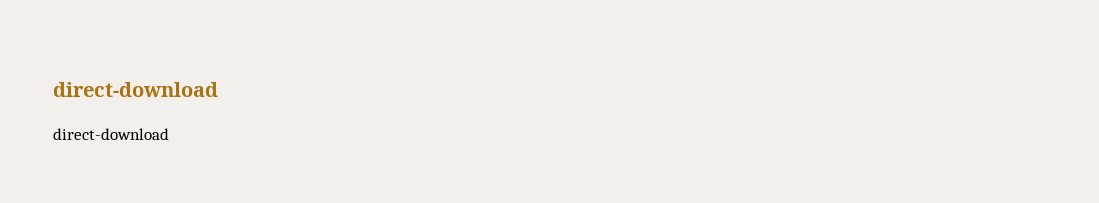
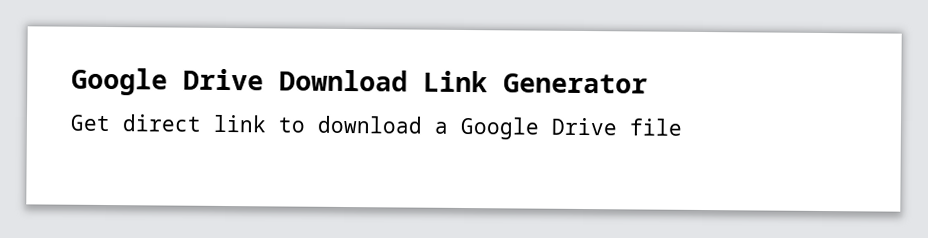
[53,82,218,97] [53,128,169,140] direct-download // direct-download -> [71,67,648,96] [70,114,683,140] Google Drive Download Link Generator // Get direct link to download a Google Drive file

